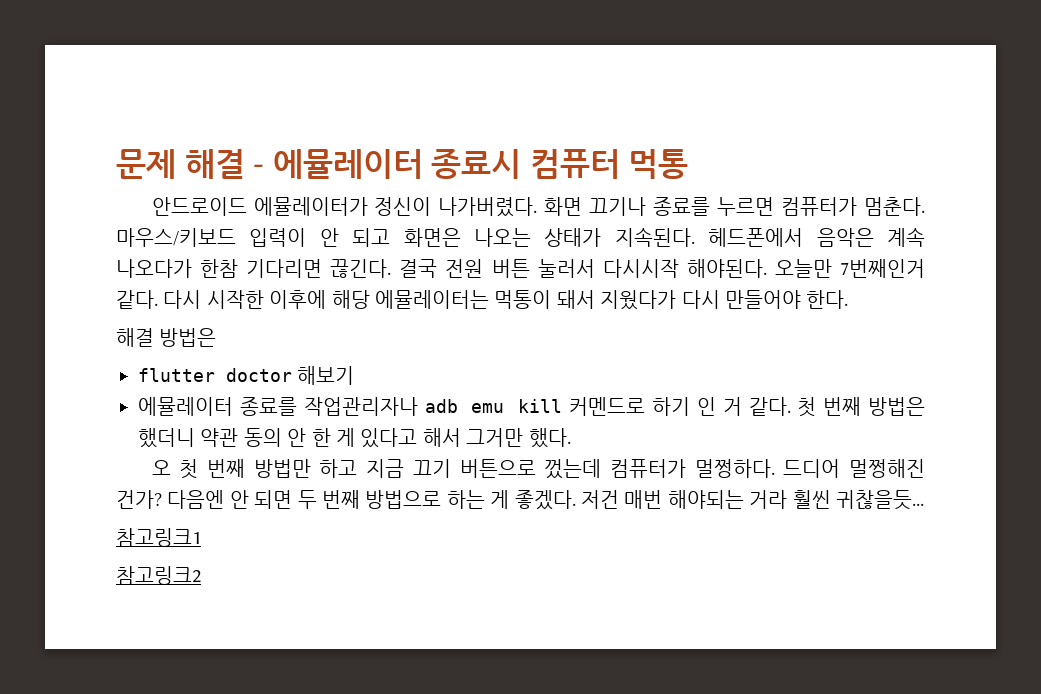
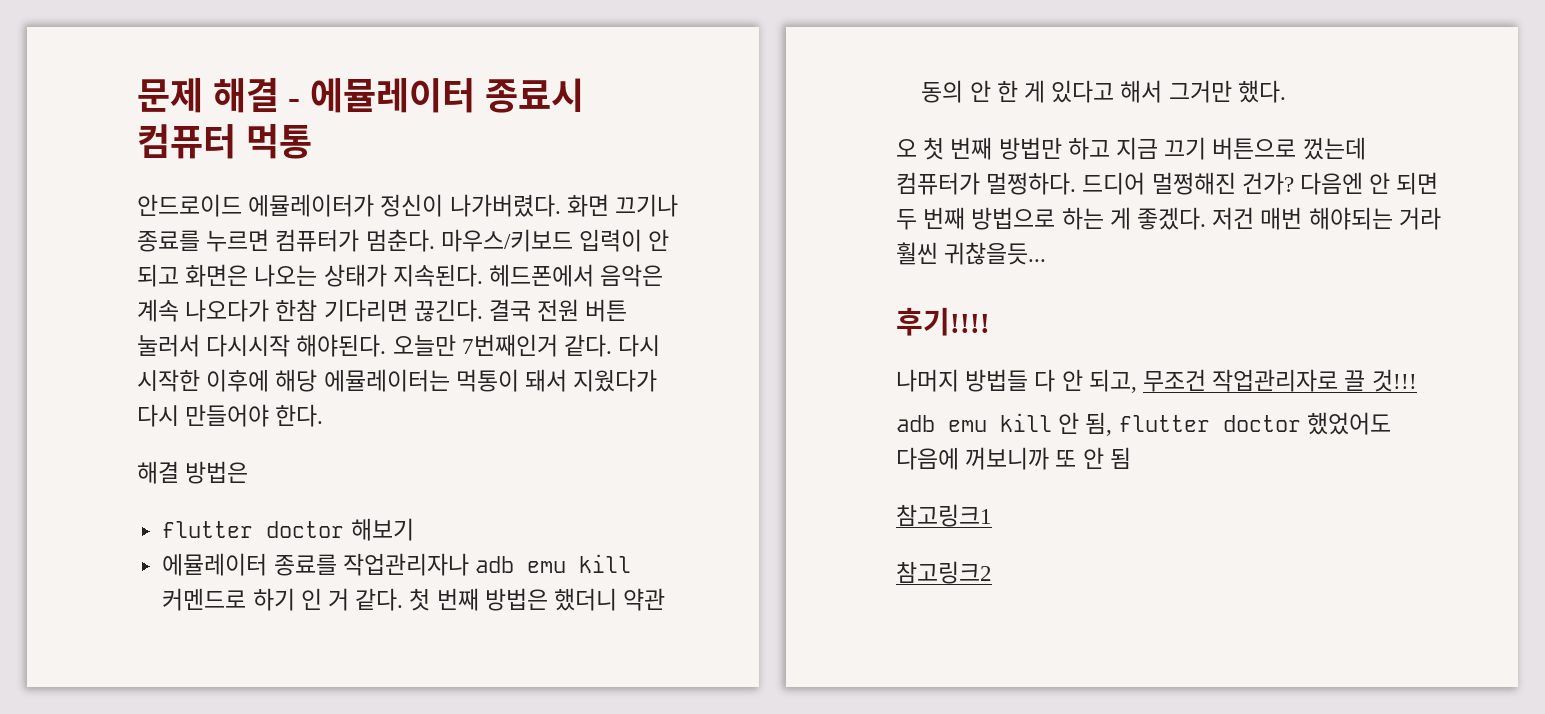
(924, 500) none -> [896,307,990,336] [896,369,1417,393] [896,412,1391,436] [896,447,1131,470] // 후기!!!! // 나머지 방법들 다 안 되고, 무조건 작업관리자로 끌 것!!! // adb emu kill 안 됨, flutter doctor 했었어도 다음에 꺼보니까 또 안 됨

